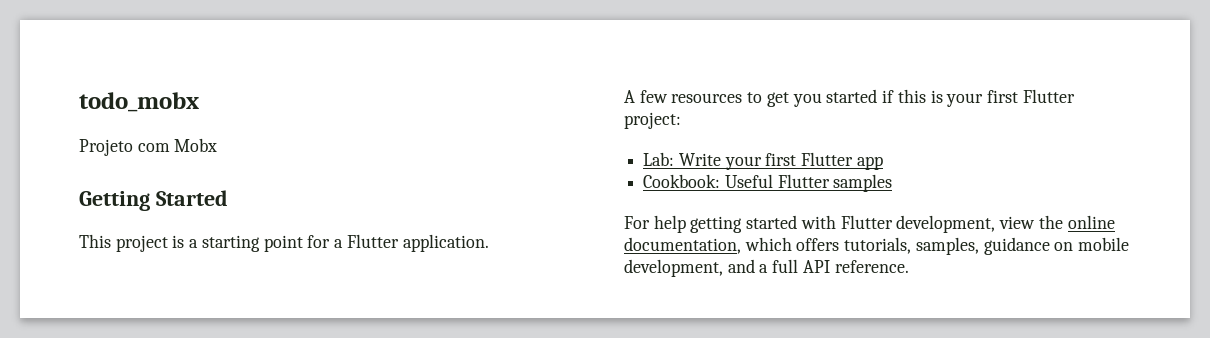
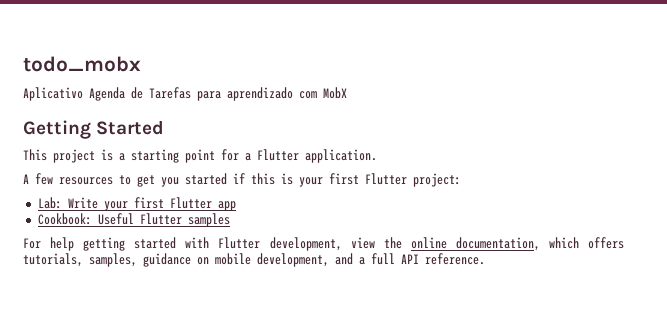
[79,138,218,156] Projeto com Mobx -> [23,87,347,101] Aplicativo Agenda de Tarefas para aprendizado com MobX

